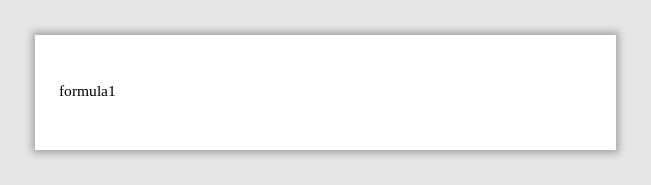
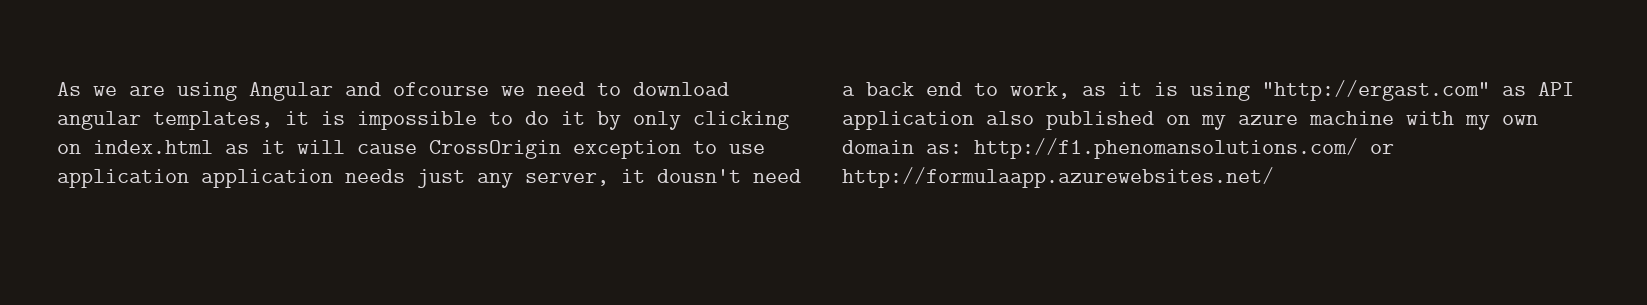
[59,85,116,96] formula1 -> [57,82,729,101] [57,111,789,130] [57,140,765,159] [57,169,801,188] [842,80,1574,101] [842,111,1538,130] [842,138,1394,159] [842,167,1274,188] As we are using Angular and ofcourse we need to download angular templates, it is impossible to do it by only clicking on index.html as it will cause CrossOrigin exception to use application application needs just any server, it dousn't need a back end to work, as it is using "http://ergast.com" as API application also published on my azure machine with my own domain as: http://f1.phenomansolutions.com/ or http://formulaapp.azurewebsites.net/

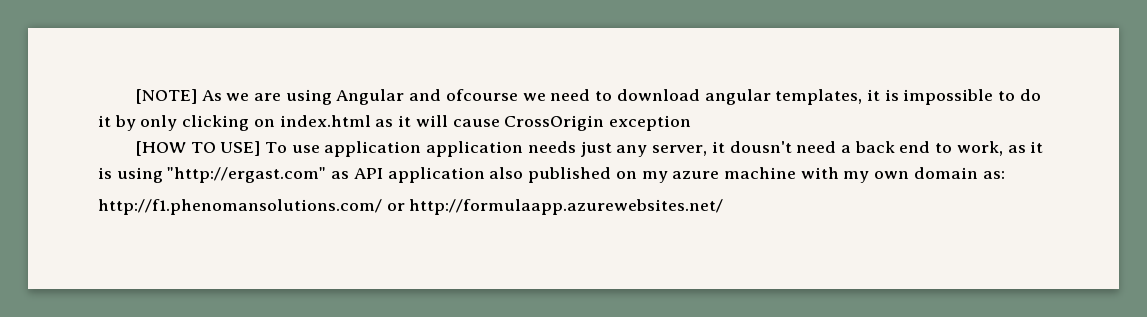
(57, 89) none -> [135,89,197,104] [NOTE]
[693,141,717,154] to -> [135,141,288,156] // [HOW TO USE] To
(962, 149) none -> (1005, 175) //

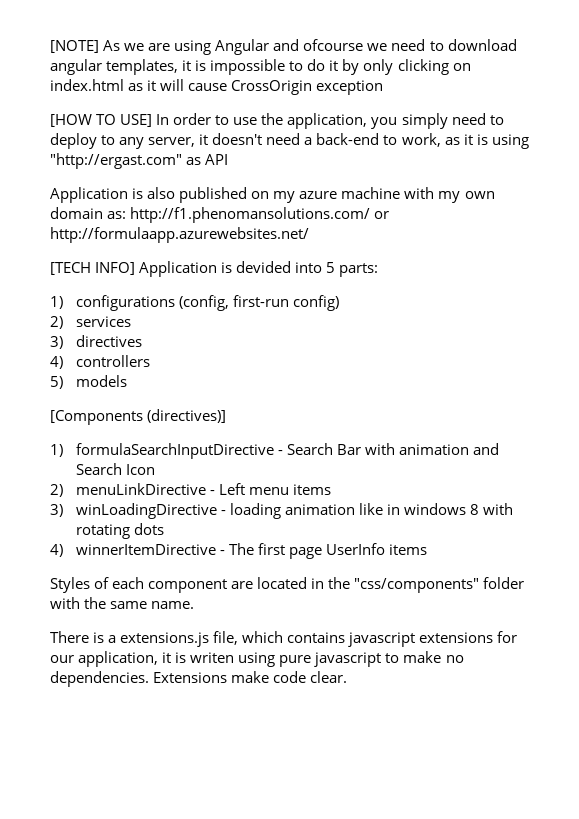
[265,141,612,157] To use application application needs just -> [156,113,504,129] [50,133,116,149] In order to use the application, you simply need to deploy to
[729,141,792,153] dousn't -> [212,133,263,145] doesn't
[854,141,931,153] back end -> [316,133,380,145] back-end
[387,167,485,183] application -> [50,187,144,203] // Application is
(1005, 175) // -> (127, 215) none
(724, 207) none -> [50,261,379,277] [50,295,340,311] [50,316,131,329] [50,335,142,349] [50,355,150,369] [50,375,127,389] [50,409,227,425] [50,443,500,459] [75,463,155,475] [50,483,332,497] [50,503,514,519] [75,523,164,539] [50,543,428,559] [50,577,525,593] [50,597,195,609] [50,631,518,647] [50,651,464,667] [50,671,348,687] // [TECH INFO] Application is devided into 5 parts: // 1) configurations (config, first-run config) // 2) services // 3) directives // 4) controllers // 5) models // [Components (directives)] // 1) formulaSearchInputDirective - Search Bar with animation and Search Icon // 2) menuLinkDirective - Left menu items // 3) winLoadingDirective - loading animation like in windows 8 with rotating dots // 4) winnerItemDirective - The first page UserInfo items // Styles of each component are located in the "css/components" folder with the same name. // There is a extensions.js file, which contains javascript extensions for our application, it is writen using pure javascript to make no dependencies. Extensions make code clear.

